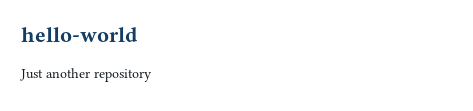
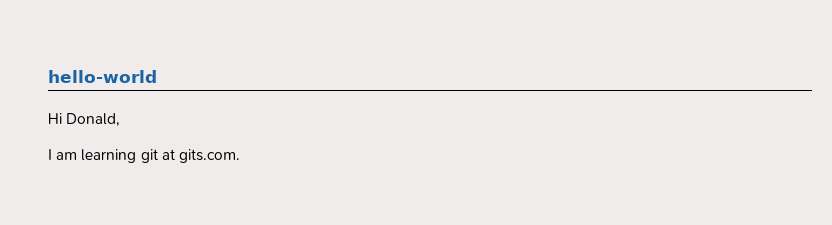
[20,68,152,82] Just another repository -> [48,113,121,126] [48,149,240,163] Hi Donald, // I am learning git at gits.com.

